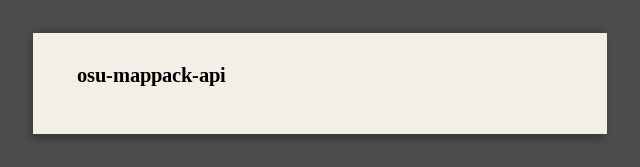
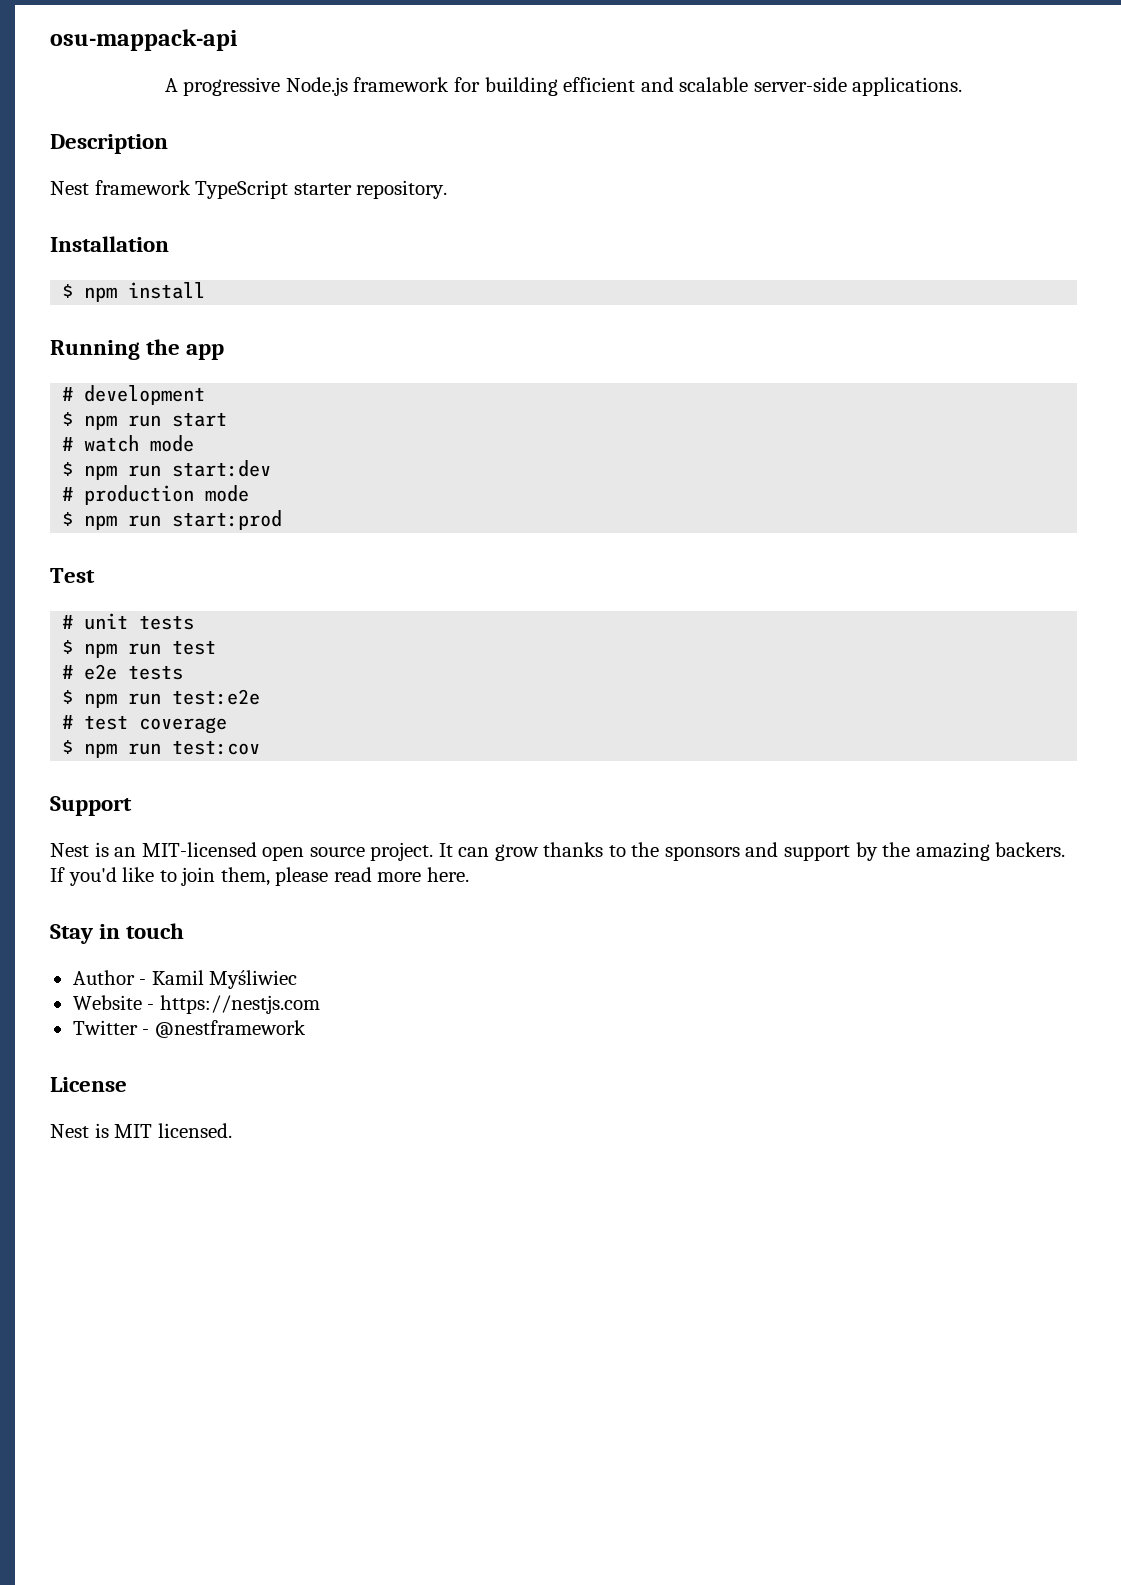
(226, 76) none -> [164,77,963,96] [50,134,168,154] [50,180,448,199] [50,236,169,252] [62,282,206,302] [50,339,225,360] [62,385,206,405] [62,412,228,430] [62,435,195,452] [62,460,272,480] [62,485,250,505] [62,510,283,530] [50,568,95,583] [62,613,195,630] [62,640,217,658] [62,664,184,680] [62,689,261,708] [62,715,228,734] [62,740,261,758] [50,796,132,816] [50,842,1066,861] [50,867,469,886] [50,923,185,944] [72,970,298,989] [72,995,320,1014] [72,1020,306,1038] [50,1077,127,1092] [50,1123,232,1138] // A progressive Node.js framework for building efficient and scalable server-side applications. // Description // Nest framework TypeScript starter repository. // Installation // $ npm install // Running the app // # development // $ npm run start // # watch mode // $ npm run start:dev // # production mode // $ npm run start:prod // Test // # unit tests // $ npm run test // # e2e tests // $ npm run test:e2e // # test coverage // $ npm run test:cov // Support // Nest is an MIT-licensed open source project. It can grow thanks to the sponsors and support by the amazing backers. If you'd like to join them, please read more here. // Stay in touch // Author - Kamil Myśliwiec // Website - https://nestjs.com // Twitter - @nestframework // License // Nest is MIT licensed.

